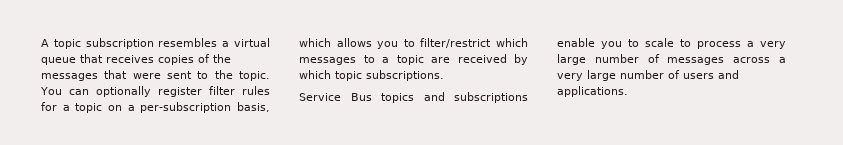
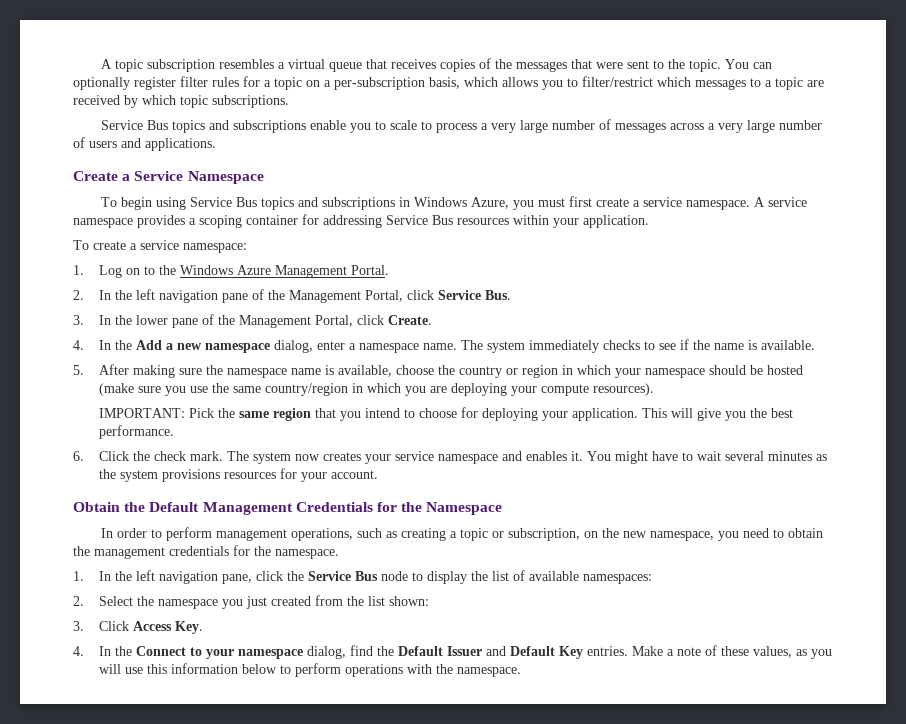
(628, 91) none -> [73,171,264,184] [101,196,808,210] [73,214,649,228] [73,240,247,253] [73,265,389,278] [73,289,511,303] [73,314,432,328] [73,339,815,353] [73,364,803,378] [98,383,654,396] [98,407,793,421] [98,425,174,439] [73,451,827,464] [98,468,378,482] [73,502,503,515] [101,527,824,541] [73,545,339,559] [73,570,652,584] [73,595,429,609] [73,621,203,634] [73,645,832,659] [98,663,521,677] // Create a Service Namespace // To begin using Service Bus topics and subscriptions in Windows Azure, you must first create a service namespace. A service namespace provides a scoping container for addressing Service Bus resources within your application. // To create a service namespace: // 1. Log on to the Windows Azure Management Portal. // 2. In the left navigation pane of the Management Portal, click Service Bus. // 3. In the lower pane of the Management Portal, click Create. // 4. In the Add a new namespace dialog, enter a namespace name. The system immediately checks to see if the name is available. // 5. After making sure the namespace name is available, choose the country or region in which your namespace should be hosted (make sure you use the same country/region in which you are deploying your compute resources). // IMPORTANT: Pick the same region that you intend to choose for deploying your application. This will give you the best performance. // 6. Click the check mark. The system now creates your service namespace and enables it. You might have to wait several minutes as the system provisions resources for your account. // Obtain the Default Management Credentials for the Namespace // In order to perform management operations, such as creating a topic or subscription, on the new namespace, you need to obtain the management credentials for the namespace. // 1. In the left navigation pane, click the Service Bus node to display the list of available namespaces: // 2. Select the namespace you just created from the list shown: // 3. Click Access Key. // 4. In the Connect to your namespace dialog, find the Default Issuer and Default Key entries. Make a note of these values, as you will use this information below to perform operations with the namespace.

